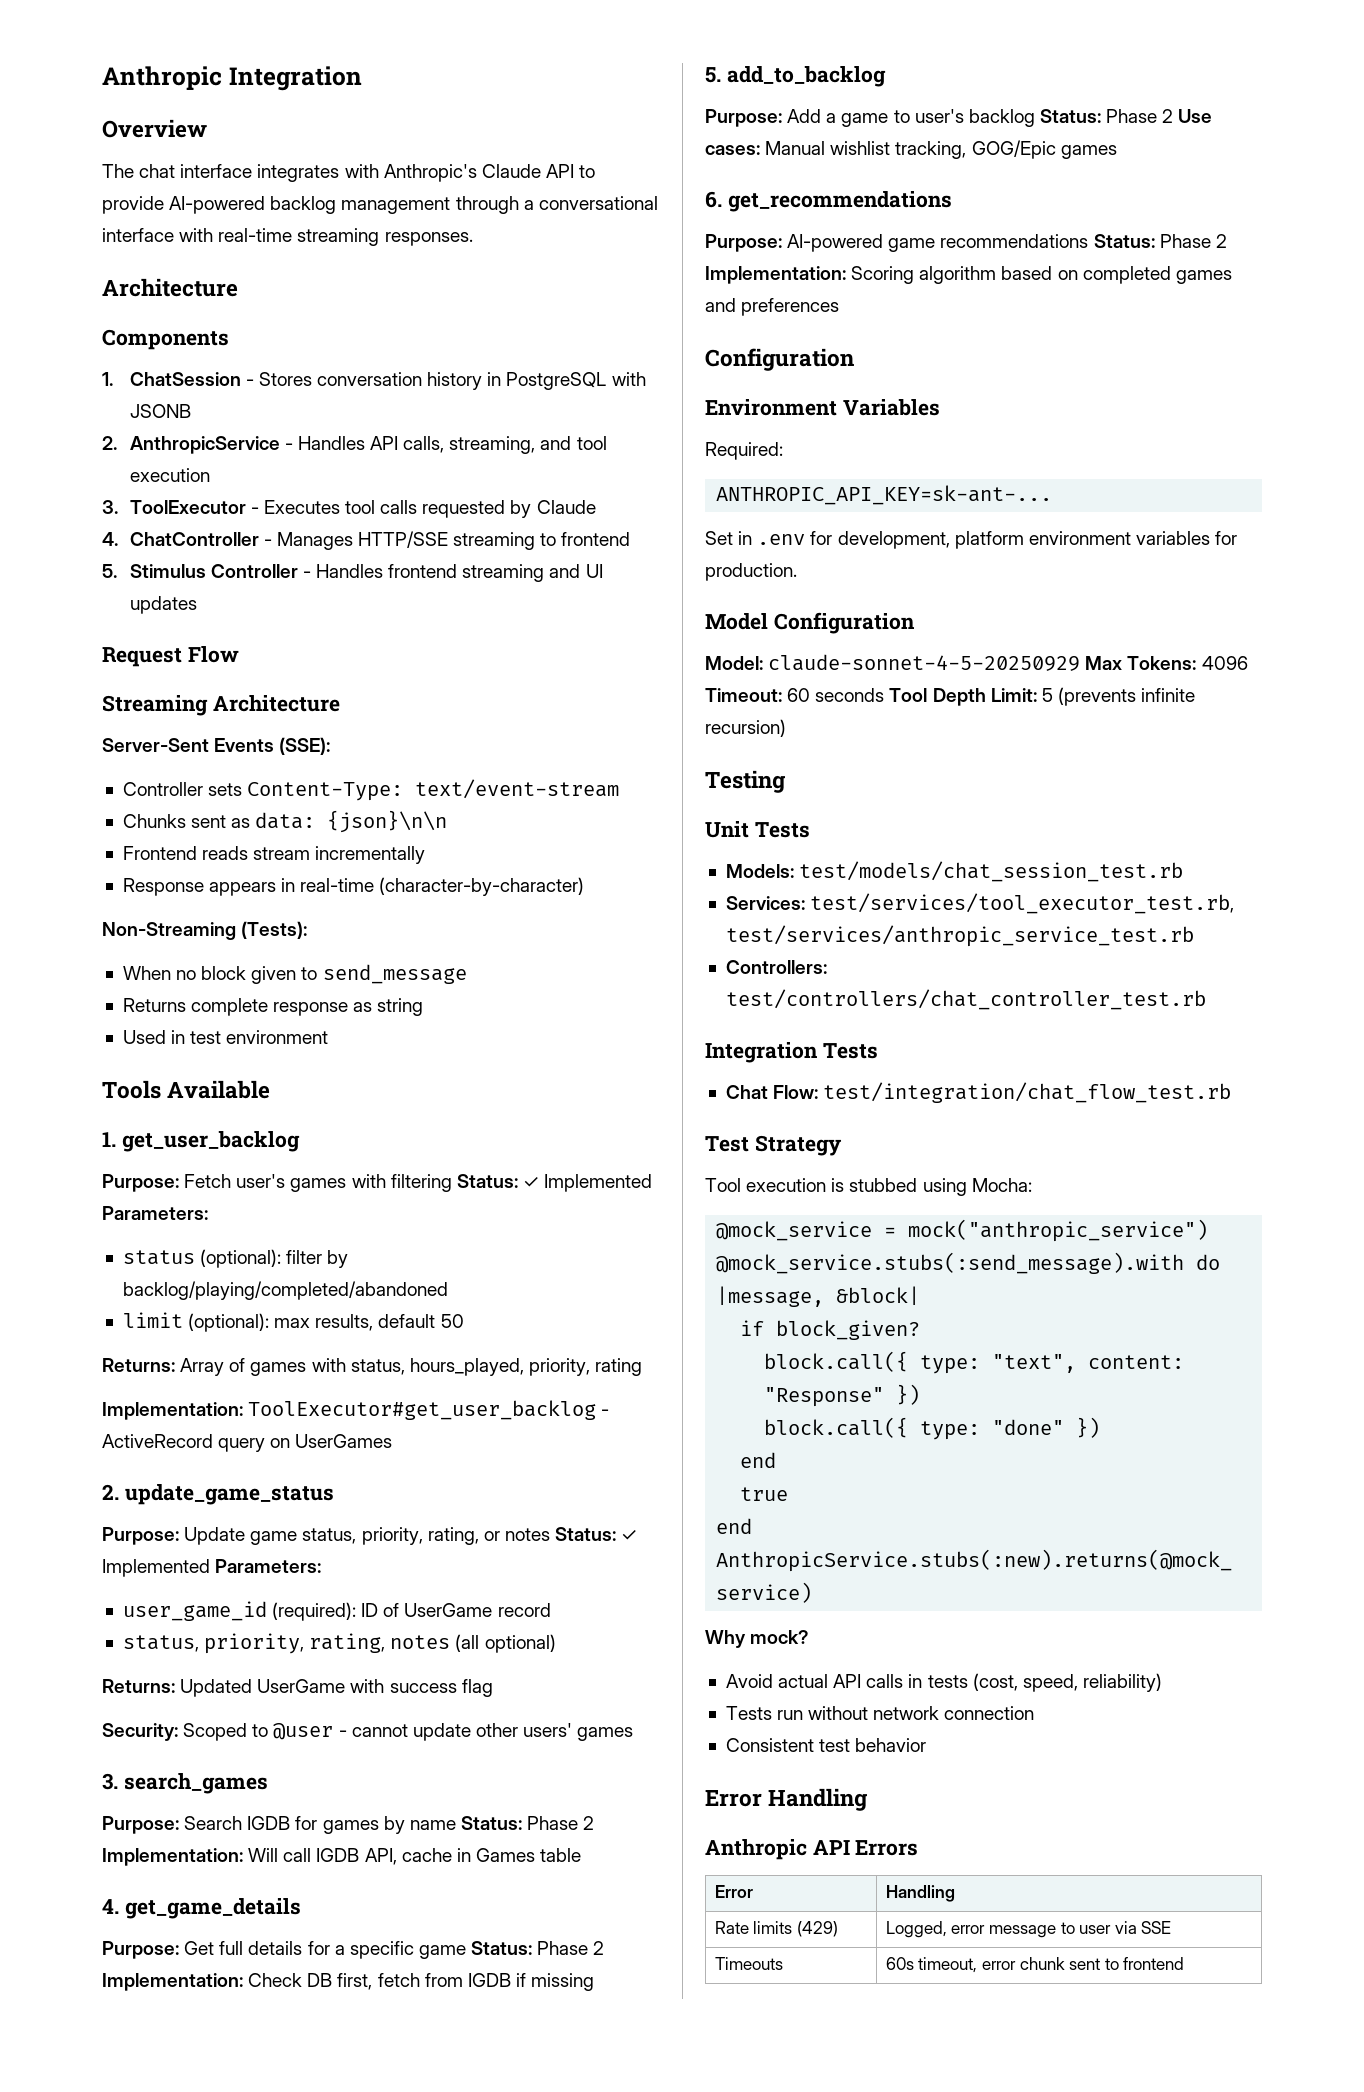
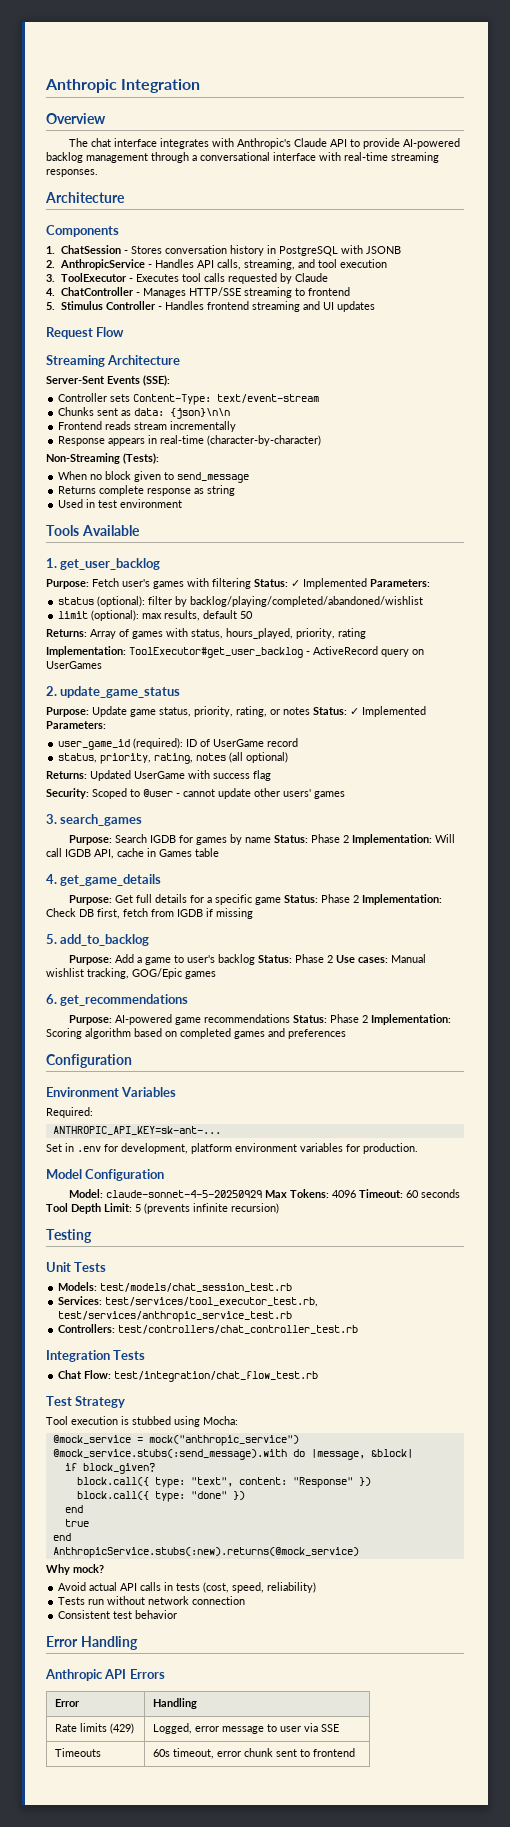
[122,1281,448,1300] backlog/playing/completed/abandoned -> [190,596,424,607] backlog/playing/completed/abandoned/wishlist

